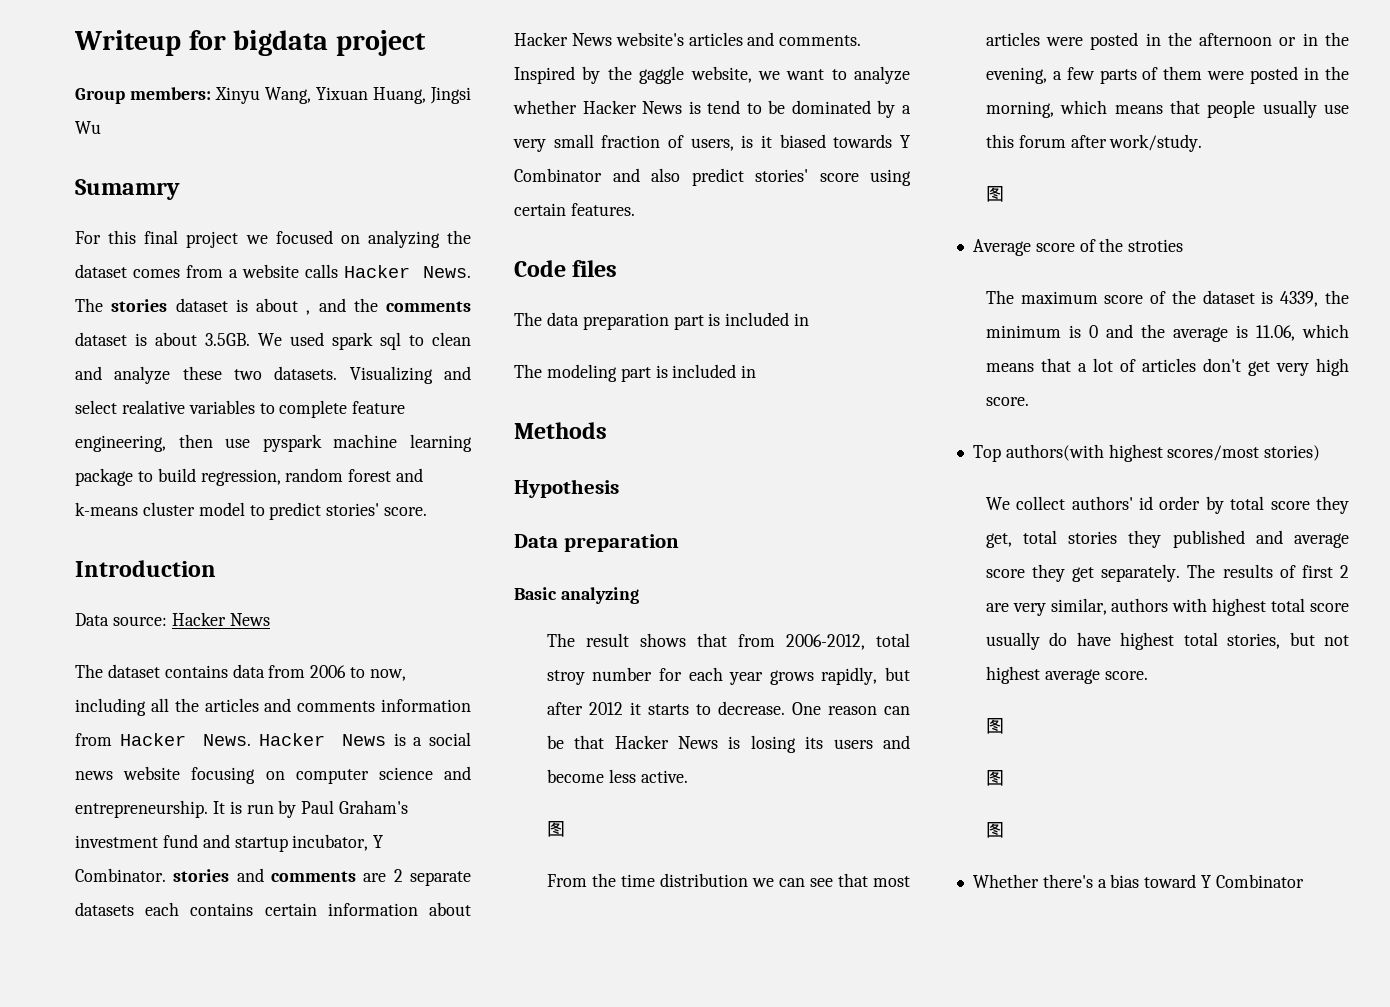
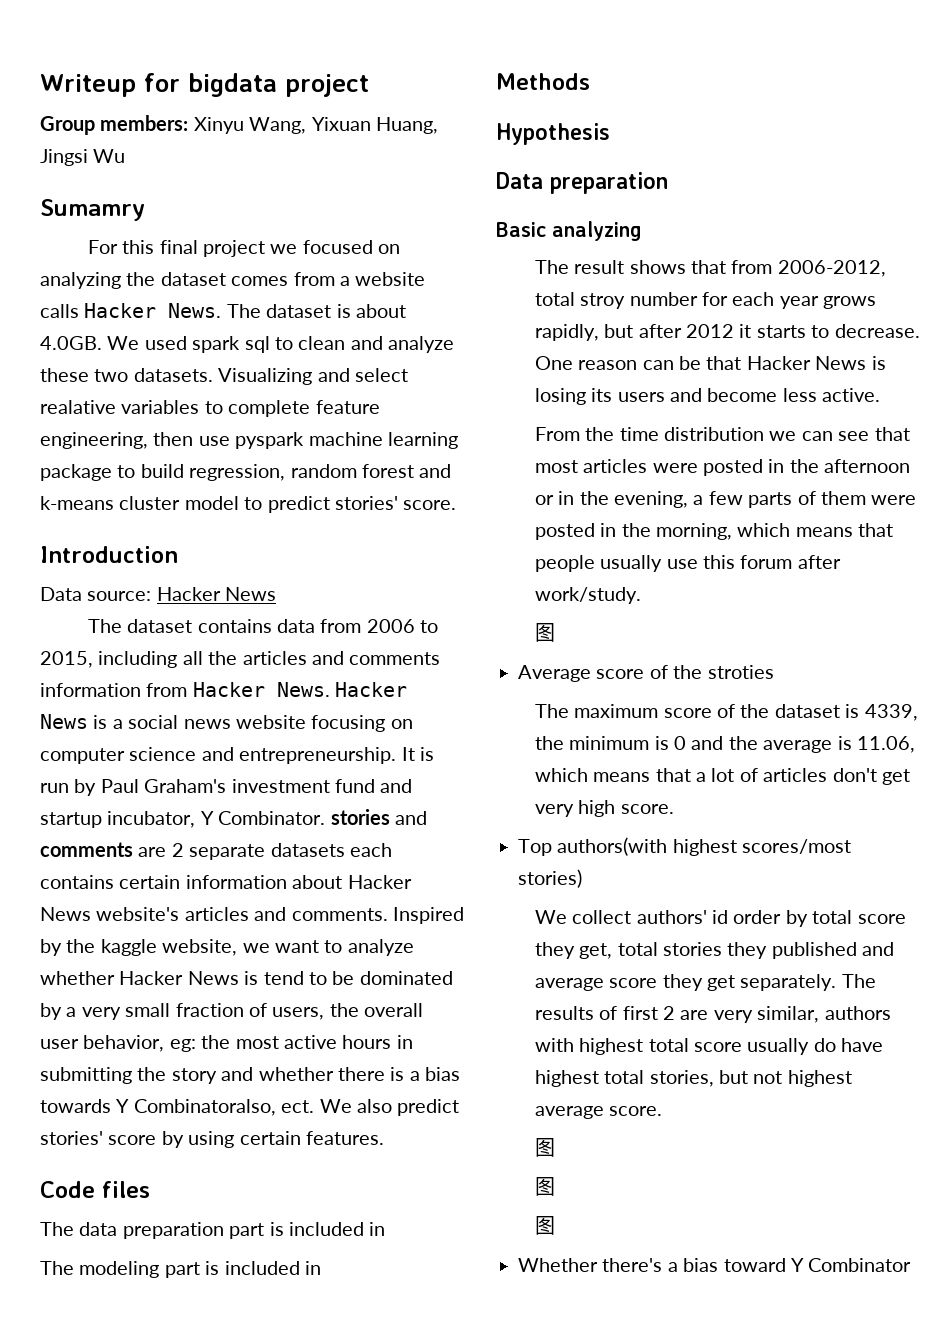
[111,298,471,315] [75,332,250,346] stories dataset is about , and the comments dataset is about 3.5GB. -> [266,304,406,318] [40,336,102,350] dataset is about 4.0GB.
[370,669,407,681] now, -> [40,651,93,668] 2015,
[639,66,685,84] gaggle -> [100,939,157,956] kaggle
[741,134,910,148] [514,168,640,182] is it biased towards Y Combinator and -> [329,1003,424,1017] [40,1035,413,1052] [40,1067,461,1084] [40,1099,352,1116] the overall user behavior, eg: the most active hours in submitting the story and whether there is a bias towards Y Combinatoralso, ect. We
(859, 177) none -> [161,1131,184,1148] by
[546,821,565,837] // 图 -> (881, 395) none

